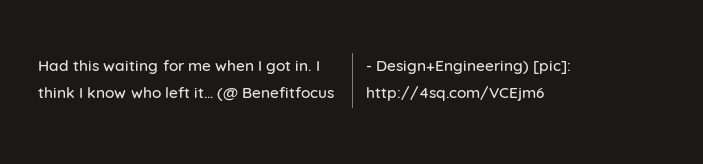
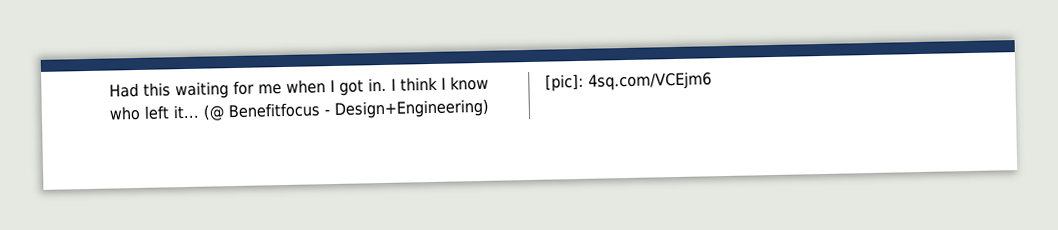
[366,86,544,101] http://4sq.com/VCEjm6 -> [588,71,712,91] 4sq.com/VCEjm6

